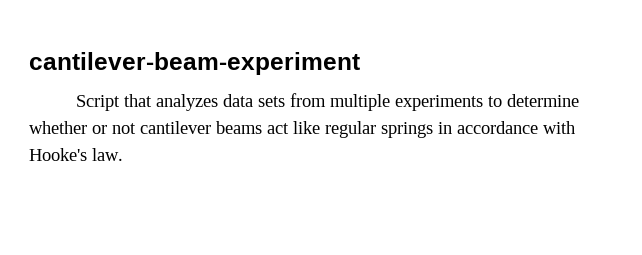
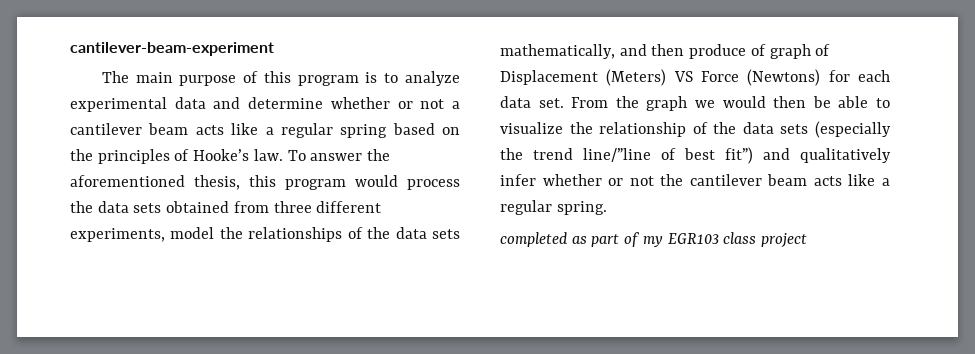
[76,93,580,111] [29,121,575,138] [29,148,123,161] Script that analyzes data sets from multiple experiments to determine whether or not cantilever beams act like regular springs in accordance with Hooke's law. -> [101,71,460,86] [70,97,461,112] [70,123,460,138] [70,149,391,164] [70,175,460,190] [70,201,382,213] [70,227,461,242] [500,44,831,59] [500,69,890,86] [500,96,891,111] [500,121,891,138] [500,147,891,164] [500,174,890,186] [500,200,607,215] [500,232,808,247] The main purpose of this program is to analyze experimental data and determine whether or not a cantilever beam acts like a regular spring based on the principles of Hooke’s law. To answer the aforementioned thesis, this program would process the data sets obtained from three different experiments, model the relationships of the data sets mathematically, and then produce of graph of Displacement (Meters) VS Force (Newtons) for each data set. From the graph we would then be able to visualize the relationship of the data sets (especially the trend line/”line of best fit”) and qualitatively infer whether or not the cantilever beam acts like a regular spring. // completed as part of my EGR103 class project

